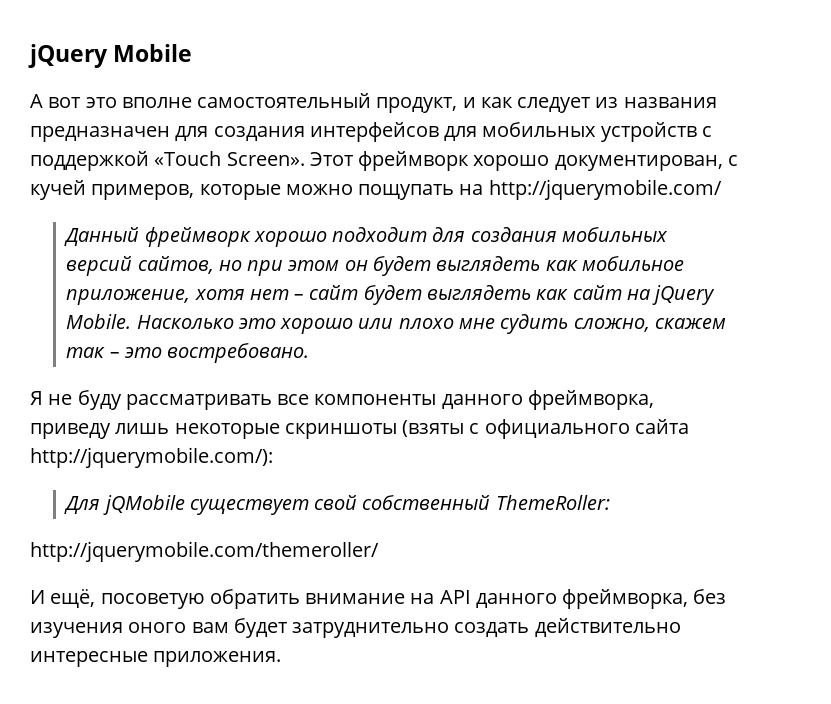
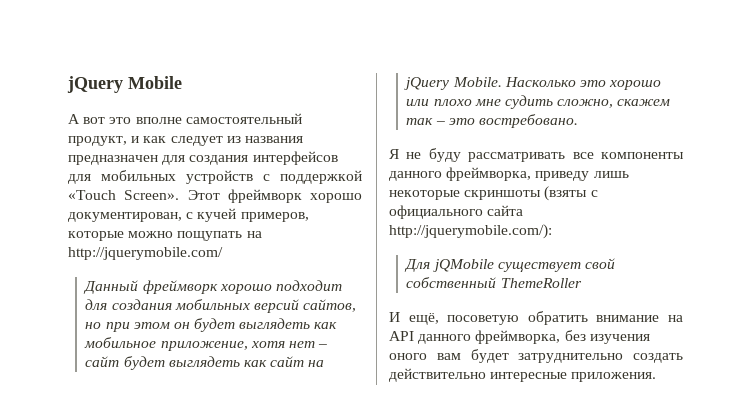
[495,495,610,510] [30,541,379,562] ThemeRoller: // http://jquerymobile.com/themeroller/ -> [500,278,582,288] ThemeRoller

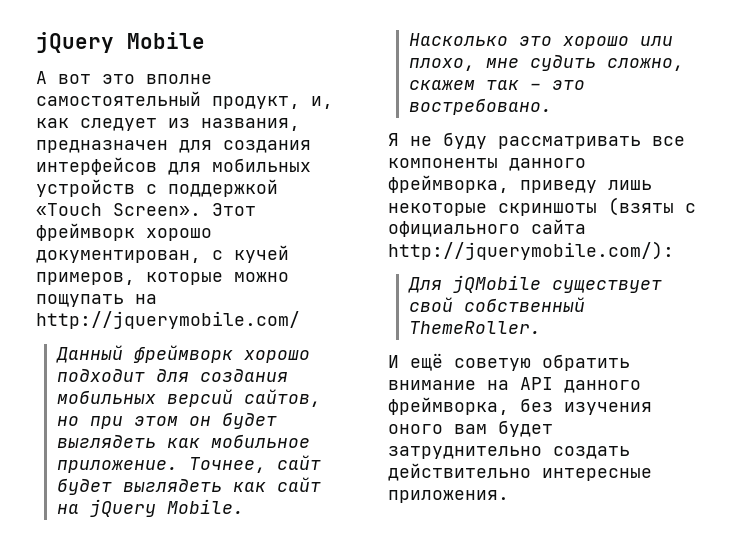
[131,136,140,143] и -> [311,96,333,109] и,
[244,136,303,143] названия -> [201,118,300,131] названия,
[160,341,328,351] приложение, хотя нет – -> [56,457,266,473] приложение. Точнее,
[433,99,472,106] плохо -> [408,58,475,71] плохо,
[500,278,582,288] ThemeRoller -> [408,321,541,334] ThemeRoller.
[408,313,520,325] ещё, посоветую -> [410,353,531,371] ещё советую

